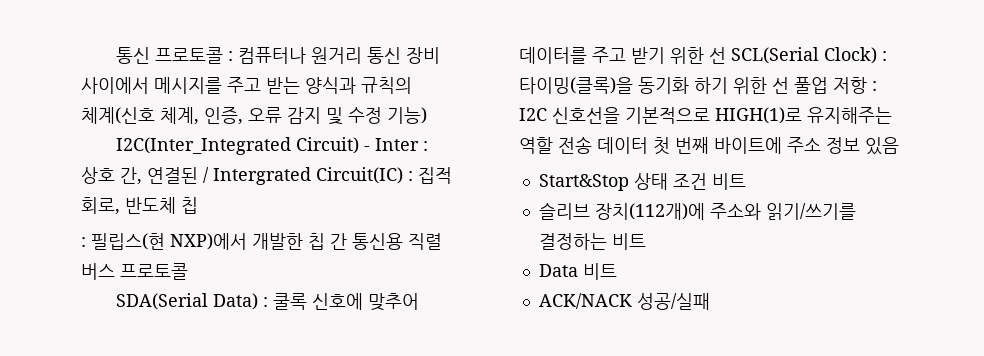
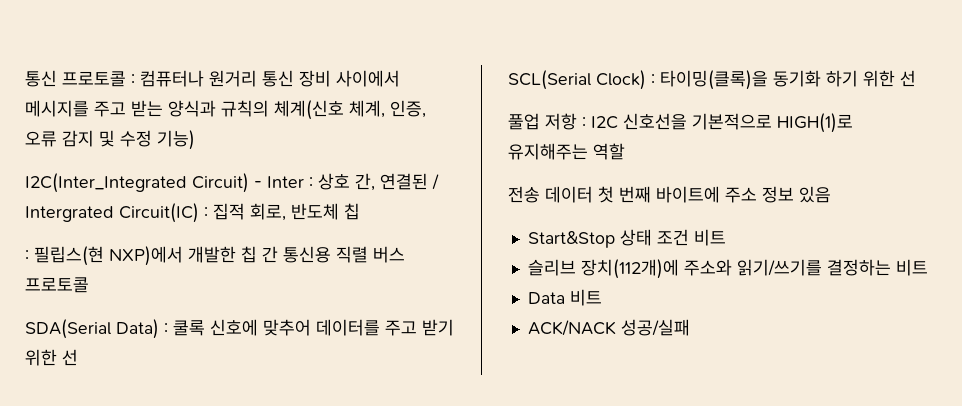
(726, 55) none -> (78, 357) //
(789, 85) none -> (916, 78) //
(553, 145) none -> (625, 151) //

